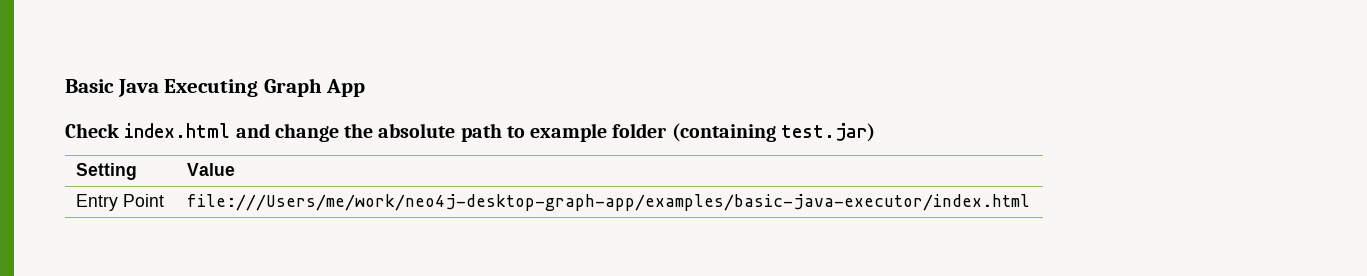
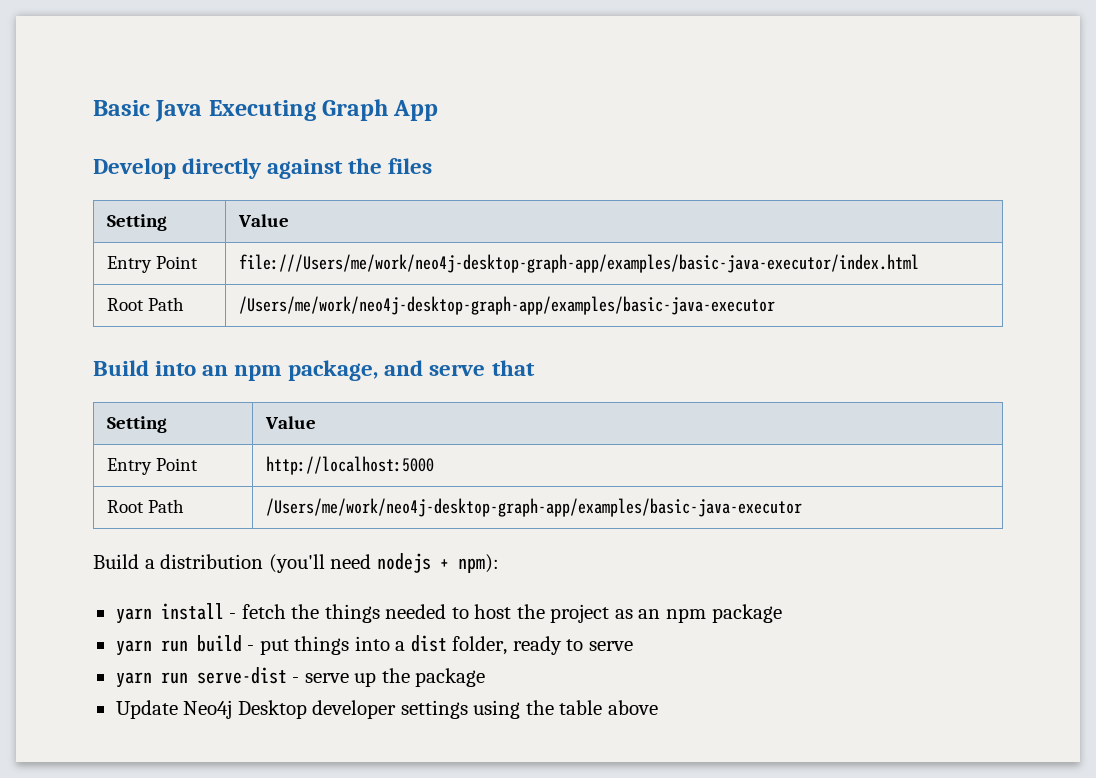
[65,123,875,142] Check index.html and change the absolute path to example folder (containing test.jar) -> [93,158,433,179] Develop directly against the files
(1030, 202) none -> [107,297,185,311] [239,296,776,315] [93,360,535,381] [107,416,168,433] [265,416,317,429] [107,458,199,475] [266,456,435,475] [107,499,185,513] [266,498,803,517] [93,553,499,573] [115,603,782,624] [115,635,633,656] [115,667,486,688] [115,700,658,719] // Root Path | /Users/me/work/neo4j-desktop-graph-app/examples/basic-java-executor // Build into an npm package, and serve that // Setting | Value // Entry Point | http://localhost:5000 // Root Path | /Users/me/work/neo4j-desktop-graph-app/examples/basic-java-executor // Build a distribution (you'll need nodejs + npm): // yarn install - fetch the things needed to host the project as an npm package // yarn run build - put things into a dist folder, ready to serve // yarn run serve-dist - serve up the package // Update Neo4j Desktop developer settings using the table above

